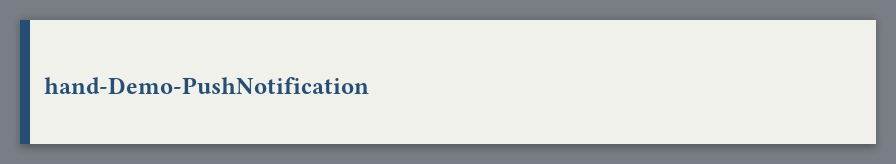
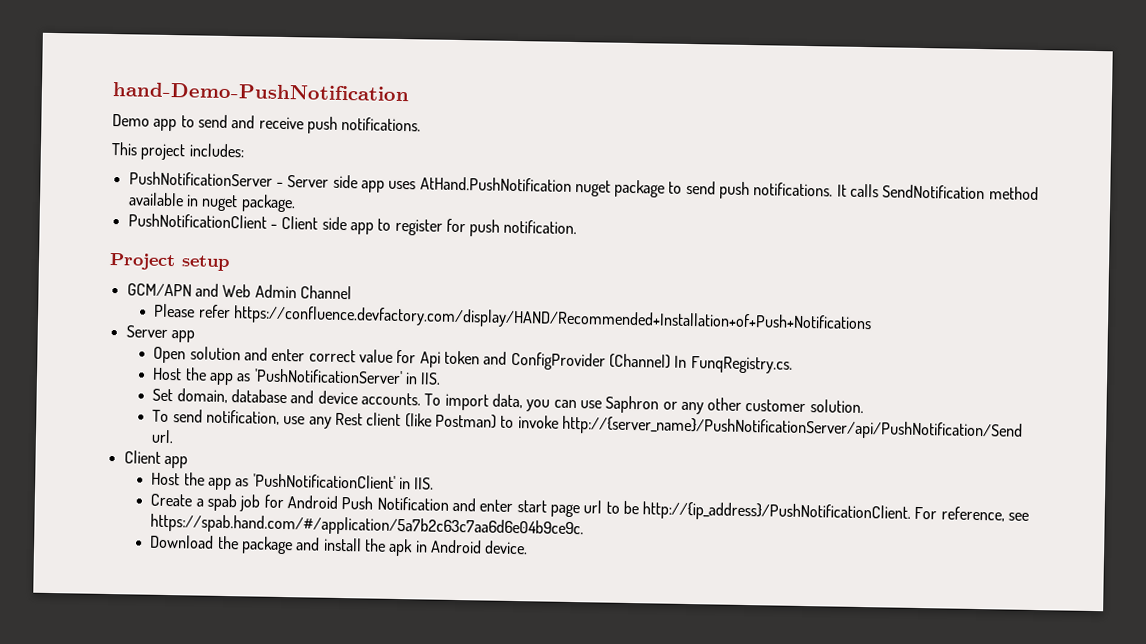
(369, 85) none -> [112,114,422,134] [111,142,245,161] [128,171,1039,201] [127,192,296,213] [127,213,578,237] [109,252,230,272] [126,283,352,300] [154,303,873,334] [125,325,195,343] [153,346,793,374] [152,367,442,386] [152,388,864,415] [152,409,1023,441] [151,429,175,444] [123,450,188,469] [151,472,435,491] [150,493,1030,523] [150,513,585,539] [150,534,529,557] // Demo app to send and receive push notifications. // This project includes: // PushNotificationServer - Server side app uses AtHand.PushNotification nuget package to send push notifications. It calls SendNotification method available in nuget package. // PushNotificationClient - Client side app to register for push notification. // Project setup // GCM/APN and Web Admin Channel // Please refer https://confluence.devfactory.com/display/HAND/Recommended+Installation+of+Push+Notifications // Server app // Open solution and enter correct value for Api token and ConfigProvider (Channel) In FunqRegistry.cs. // Host the app as 'PushNotificationServer' in IIS. // Set domain, database and device accounts. To import data, you can use Saphron or any other customer solution. // To send notification, use any Rest client (like Postman) to invoke http://{server_name}/PushNotificationServer/api/PushNotification/Send url. // Client app // Host the app as 'PushNotificationClient' in IIS. // Create a spab job for Android Push Notification and enter start page url to be http://{ip_address}/PushNotificationClient. For reference, see https://spab.hand.com/#/application/5a7b2c63c7aa6d6e04b9ce9c. // Download the package and install the apk in Android device.

